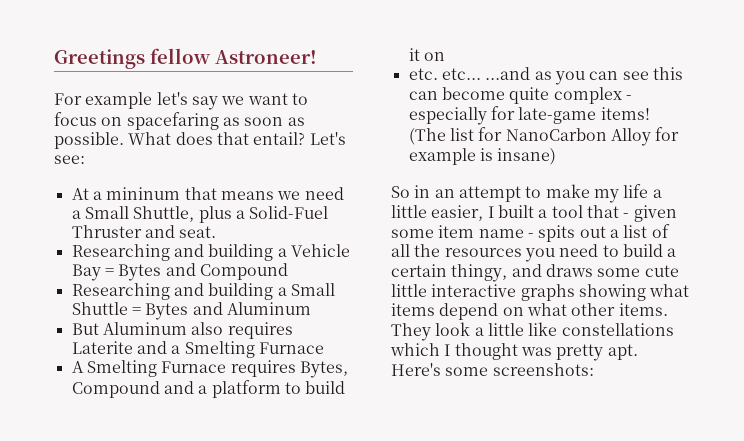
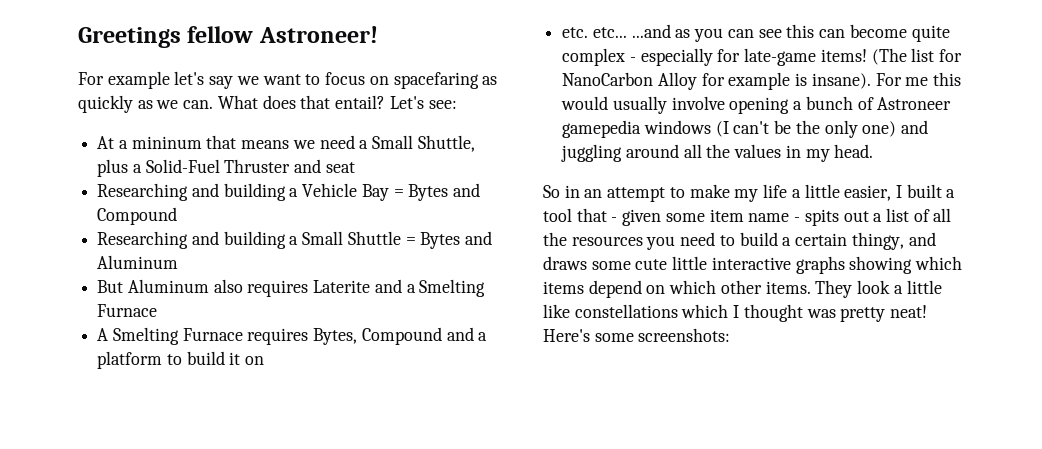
[244,117,305,126] [54,132,124,149] soon as possible. -> [78,95,214,113] quickly as we can.
[179,226,217,238] seat. -> [325,162,355,173] seat
[497,148,557,165] insane) -> [811,72,962,89] [561,96,952,114] [562,120,929,138] [561,144,874,162] insane). For me this would usually involve opening a bunch of Astroneer gamepedia windows (I can't be the only one) and juggling around all the values in my head.
[649,284,690,297] what -> [915,256,963,270] which
[526,303,567,316] what -> [669,280,717,294] which
[607,344,638,360] apt. -> [890,305,928,318] neat!

